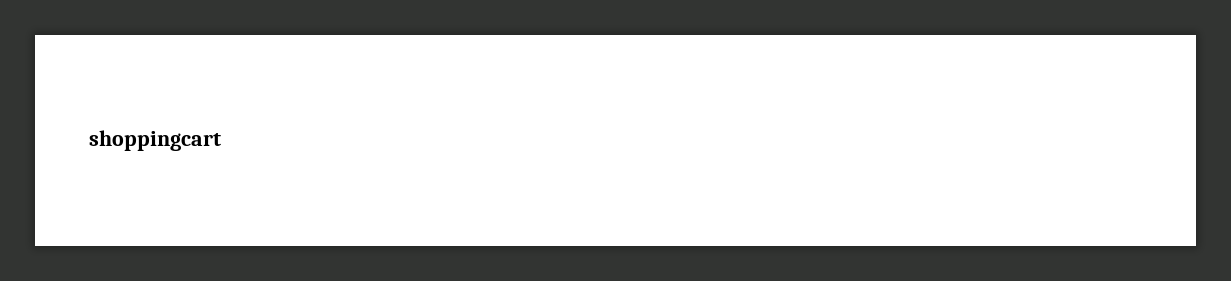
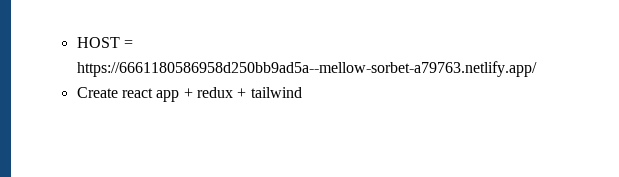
[89,130,221,151] shoppingcart -> [76,37,133,48] [76,61,537,77] [76,87,302,102] HOST = https://6661180586958d250bb9ad5a--mellow-sorbet-a79763.netlify.app/ // Create react app + redux + tailwind

